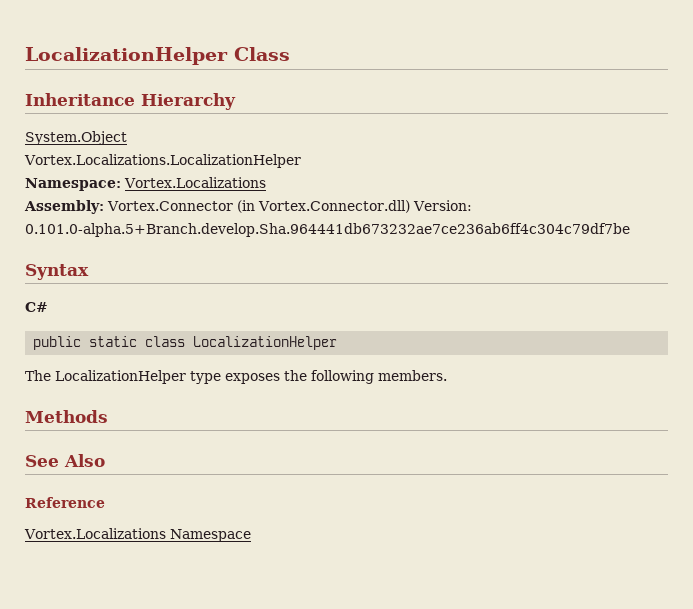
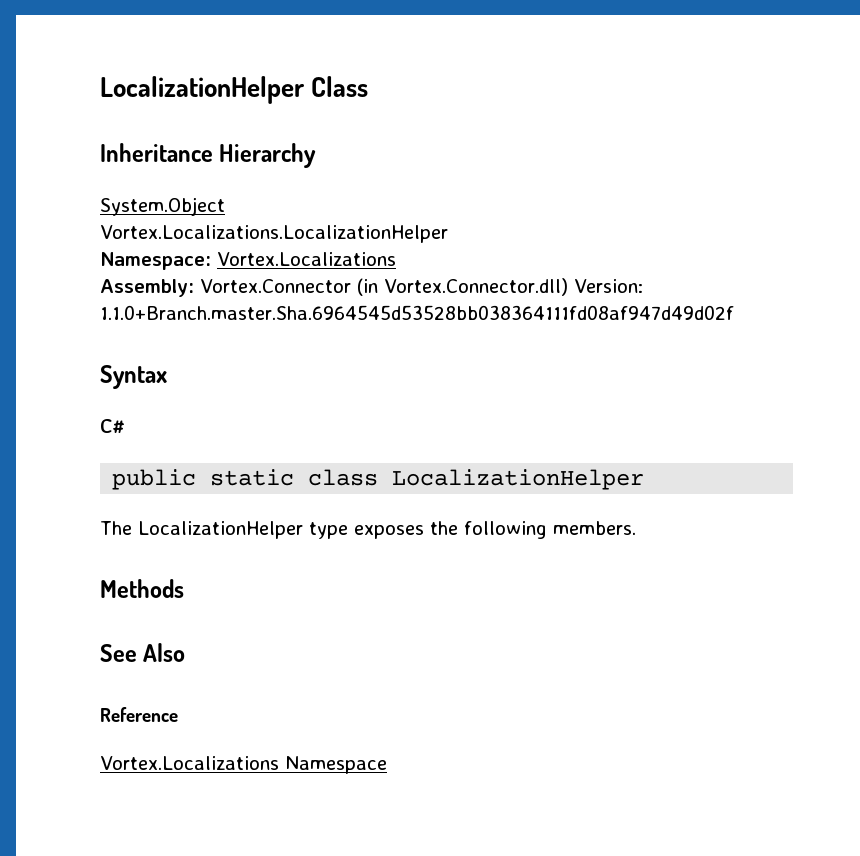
[25,223,630,237] 0.101.0-alpha.5+Branch.develop.Sha.964441db673232ae7ce236ab6ff4c304c79df7be -> [100,305,734,320] 1.1.0+Branch.master.Sha.6964545d53528bb038364111fd08af947d49d02f

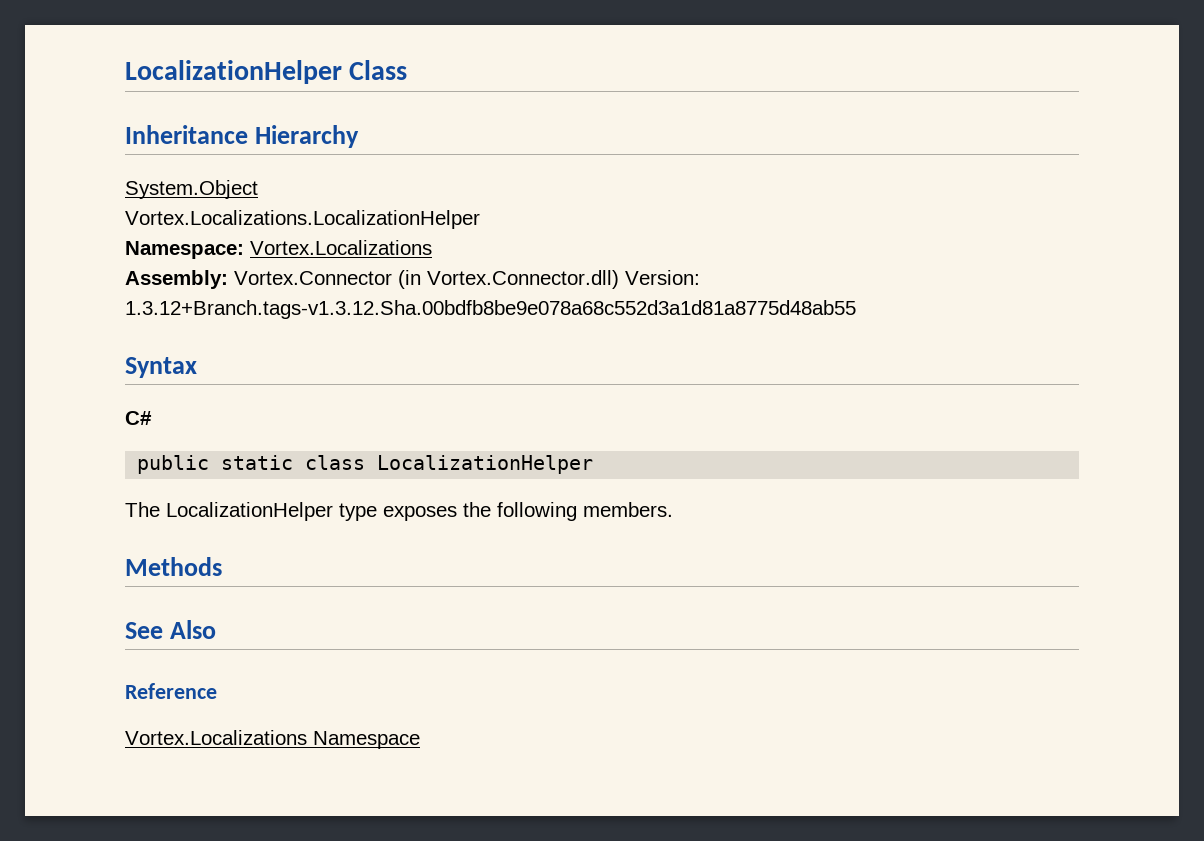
[100,305,734,320] 1.1.0+Branch.master.Sha.6964545d53528bb038364111fd08af947d49d02f -> [125,300,856,319] 1.3.12+Branch.tags-v1.3.12.Sha.00bdfb8be9e078a68c552d3a1d81a8775d48ab55

